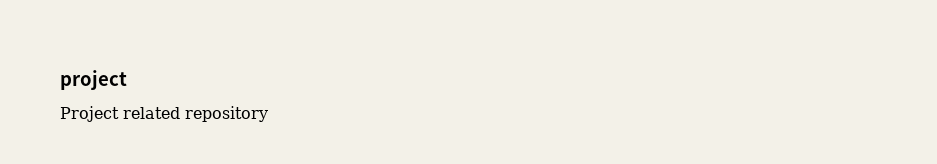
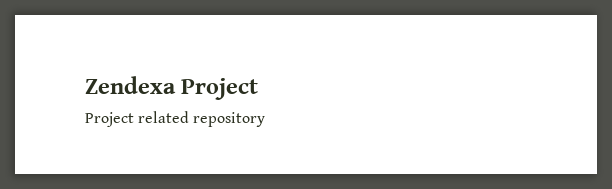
[60,70,127,90] project -> [85,76,259,100] Zendexa Project

